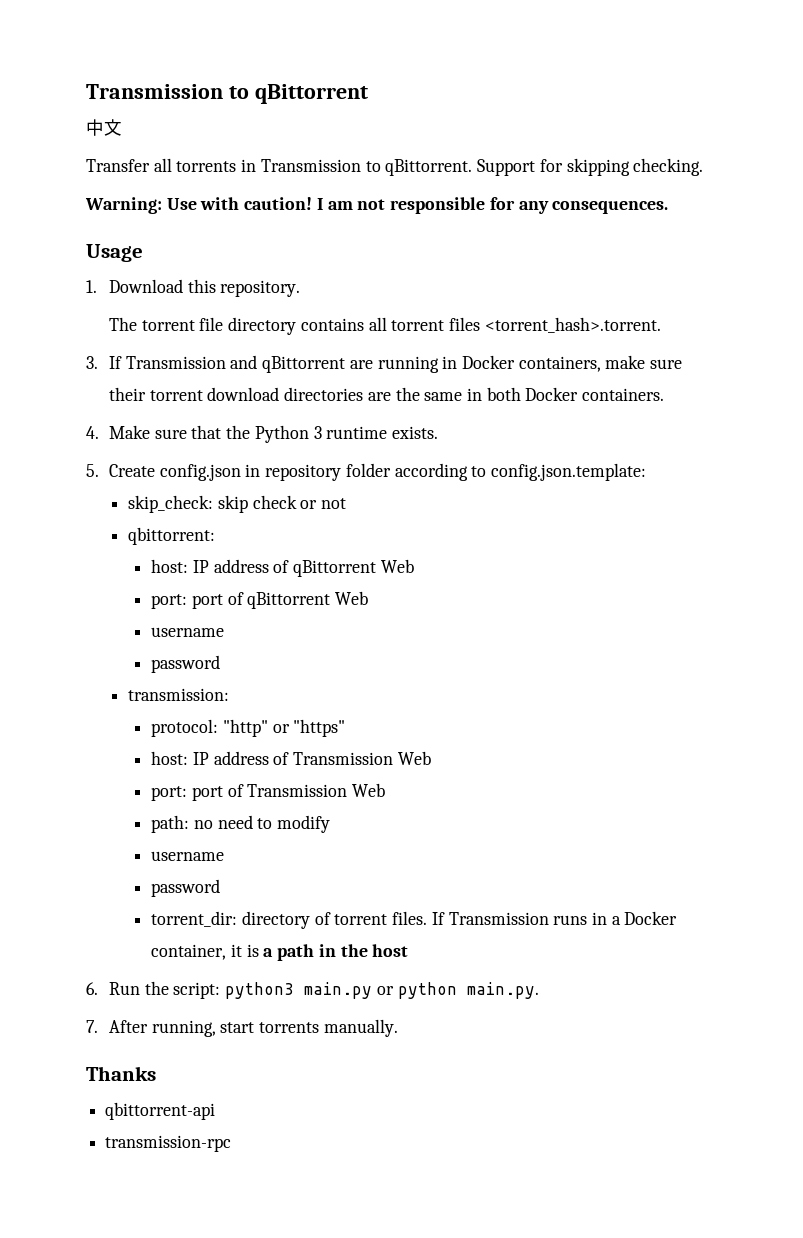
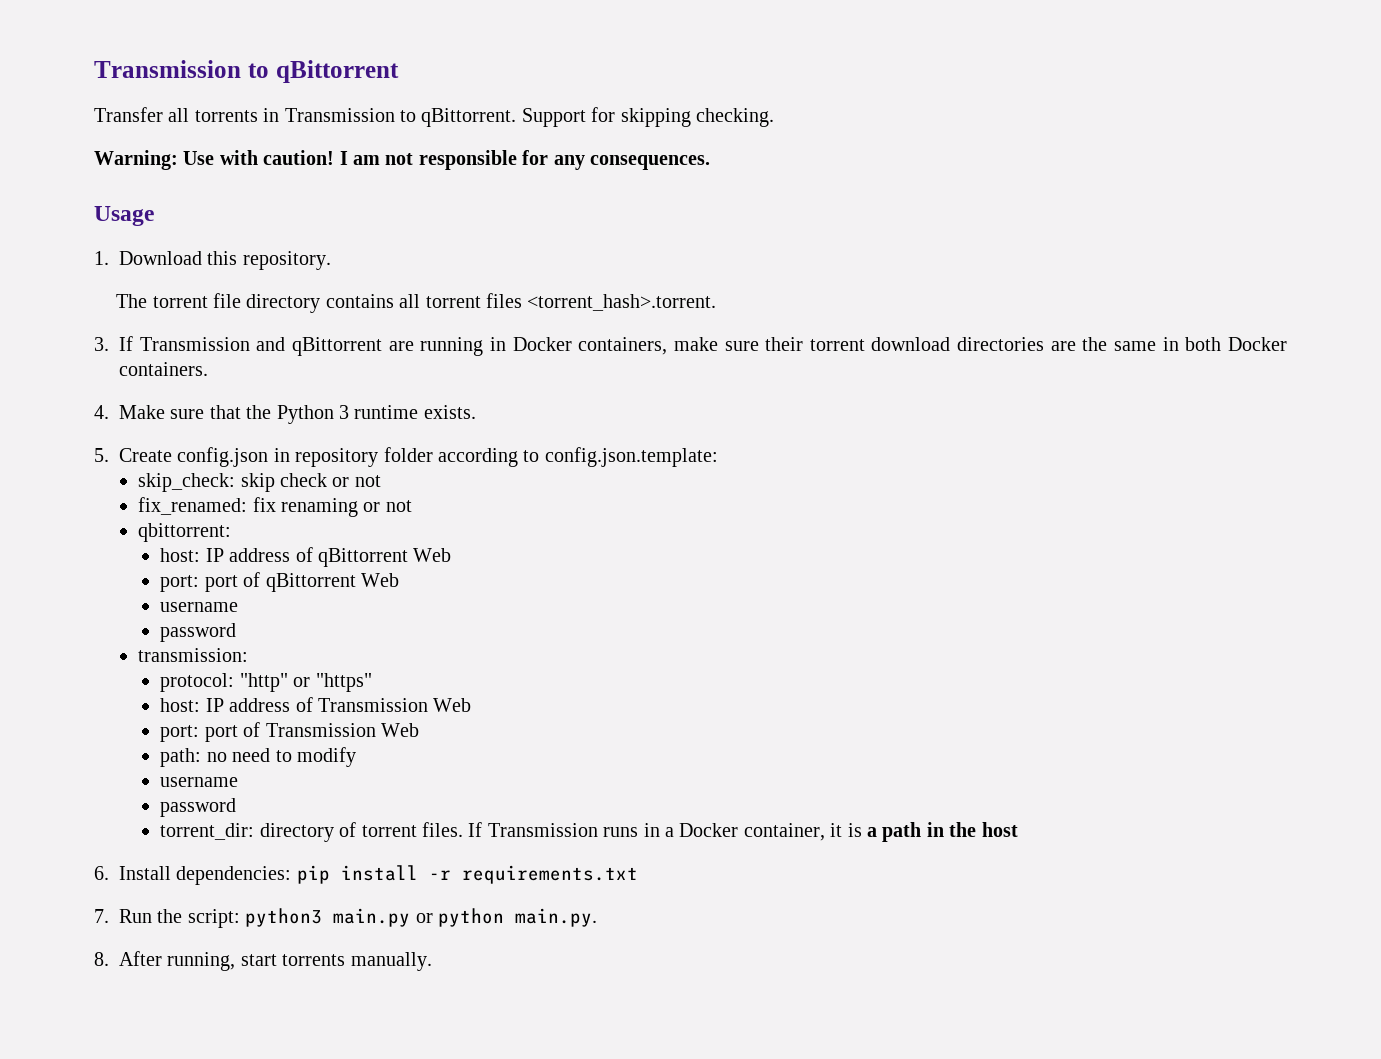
[86,119,122,136] // 中文 -> (399, 71) none
(347, 503) none -> [138,497,412,517] // fix_renamed: fix renaming or not
(98, 988) none -> [119,865,638,885] [94,909,109,923] Install dependencies: pip install -r requirements.txt // 7.
[86,1020,98,1033] 7. -> [94,952,109,966] 8.
[86,1066,156,1081] [105,1102,216,1120] [105,1135,232,1152] // Thanks // qbittorrent-api // transmission-rpc -> (432, 961) none

